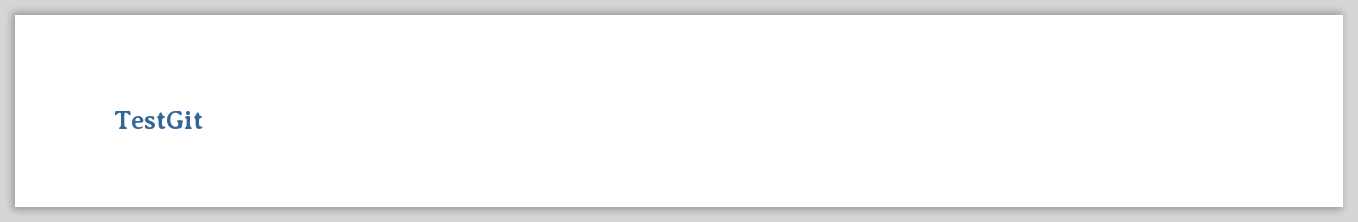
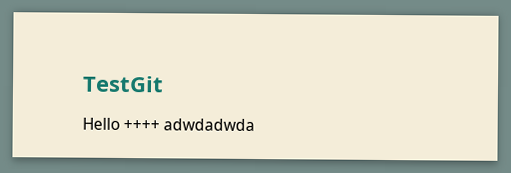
(203, 120) none -> [82,117,256,132] // Hello ++++ adwdadwda

